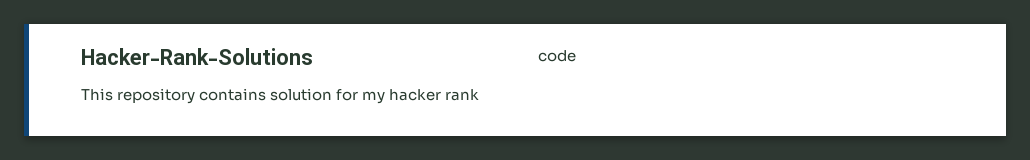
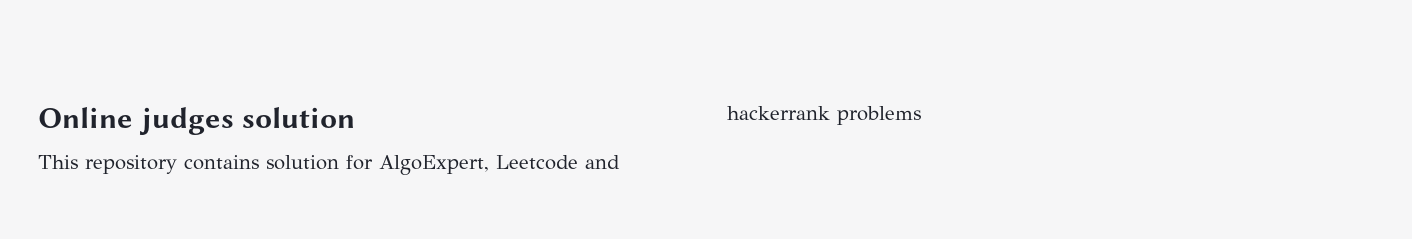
[81,48,313,65] Hacker-Rank-Solutions -> [38,107,356,135] Online judges solution
[362,89,480,104] [538,50,576,62] my hacker rank code -> [379,155,620,175] [727,106,921,125] AlgoExpert, Leetcode and hackerrank problems

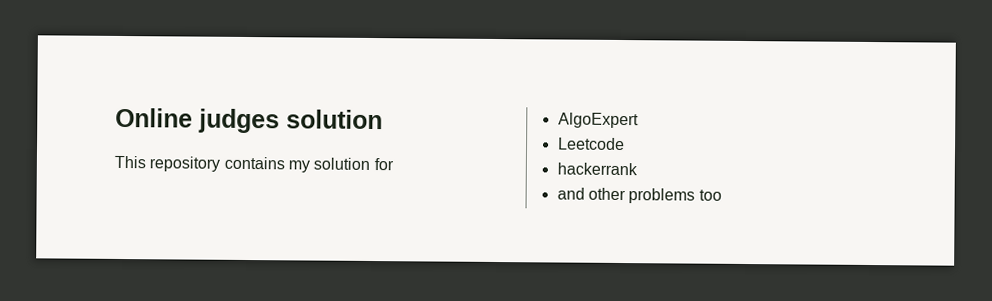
(259, 162) none -> [287,160,310,173] my
[379,155,489,175] AlgoExpert, -> [557,112,639,129] // AlgoExpert //
[585,155,620,169] [727,106,921,125] and hackerrank problems -> [556,162,638,176] [556,187,722,204] // hackerrank // and other problems too

